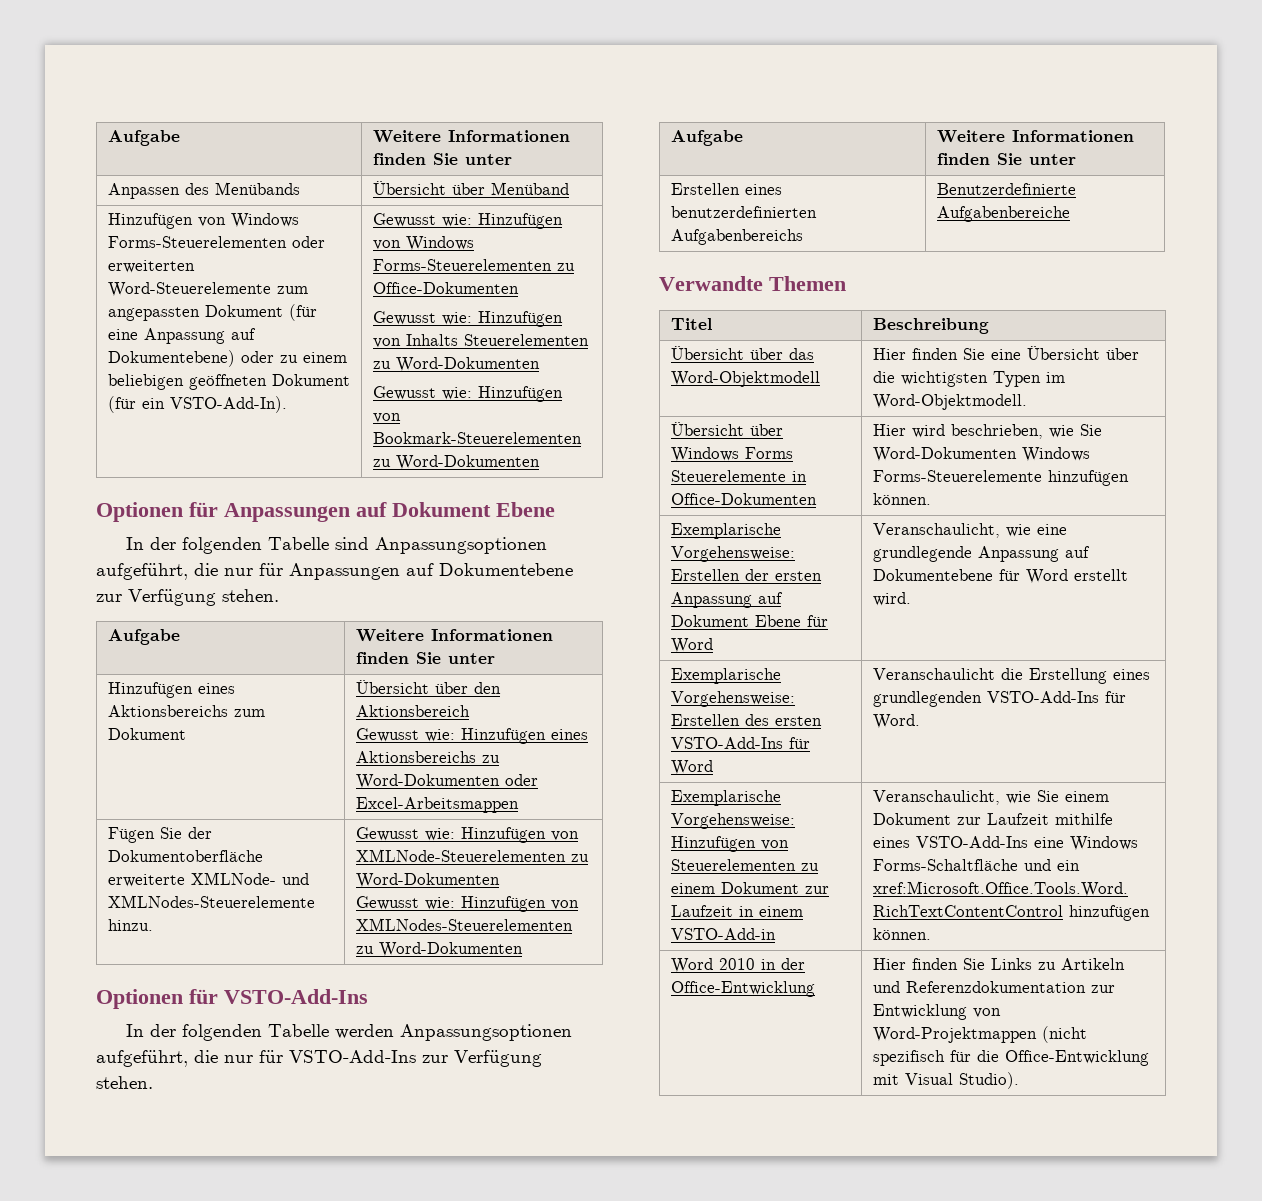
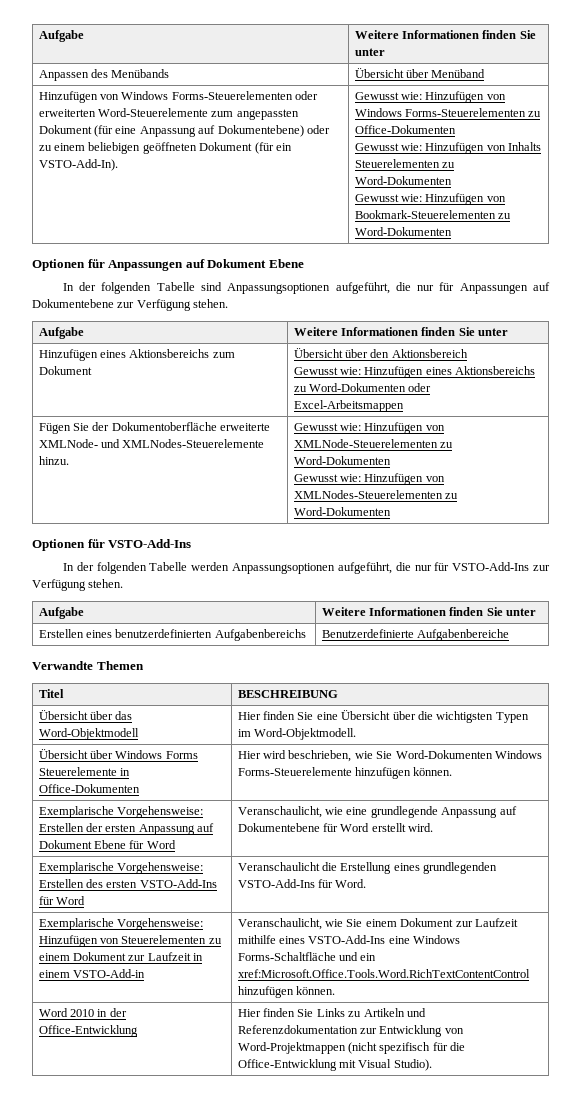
[872,318,989,334] Beschreibung -> [237,690,338,698] BESCHREIBUNG

